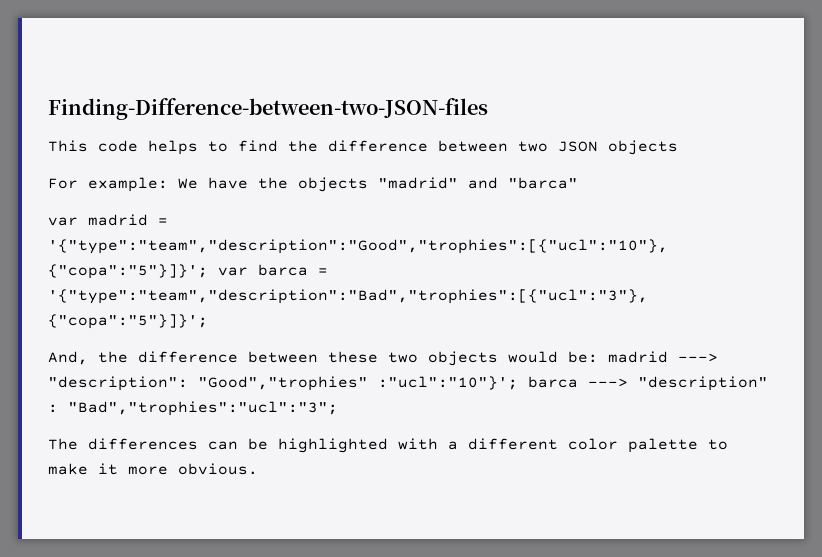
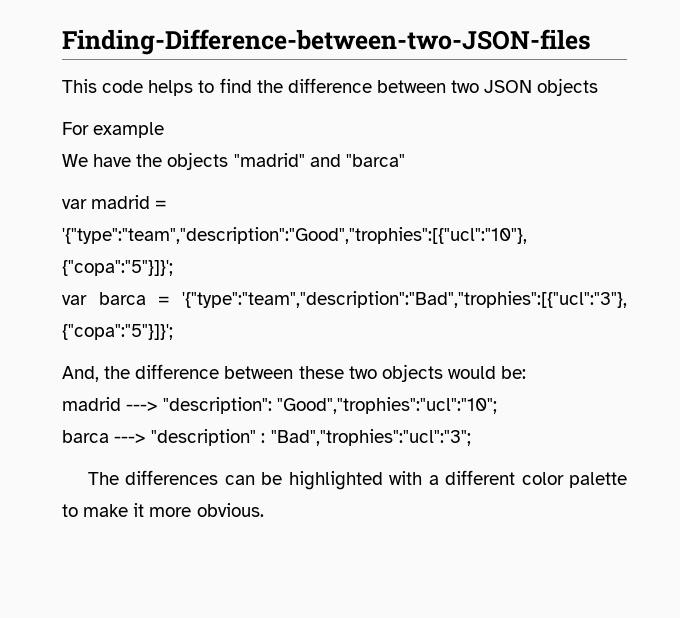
[88,177,168,192] example: -> [93,122,165,138] example //
(208, 271) none -> (173, 268) //
(598, 357) none -> (527, 372) //
[198,376,518,391] "Good","trophies" :"ucl":"10"}'; -> [277,397,498,414] "Good","trophies":"ucl":"10"; //

